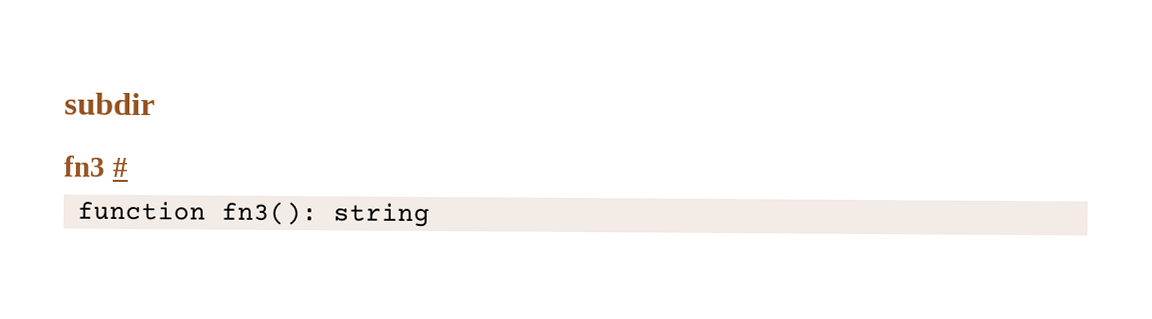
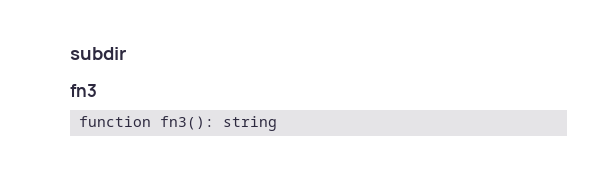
[111,157,129,177] # -> (97, 90) none

